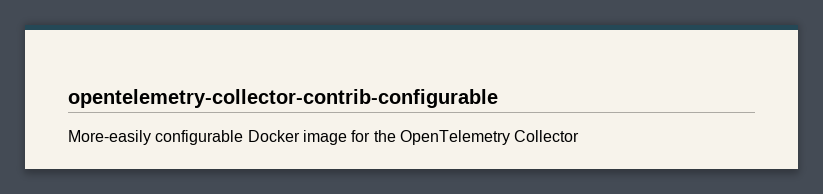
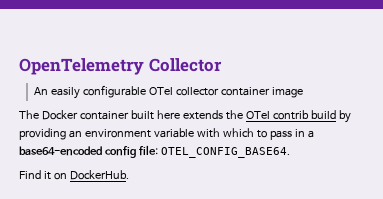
[68,89,498,108] [68,130,580,145] opentelemetry-collector-contrib-configurable // More-easily configurable Docker image for the OpenTelemetry Collector -> [19,58,222,75] [33,85,303,99] [19,110,351,123] [19,128,314,140] [19,145,290,158] [19,170,129,180] OpenTelemetry Collector // An easily configurable OTel collector container image // The Docker container built here extends the OTel contrib build by providing an environment variable with which to pass in a base64-encoded config file: OTEL_CONFIG_BASE64. // Find it on DockerHub.

